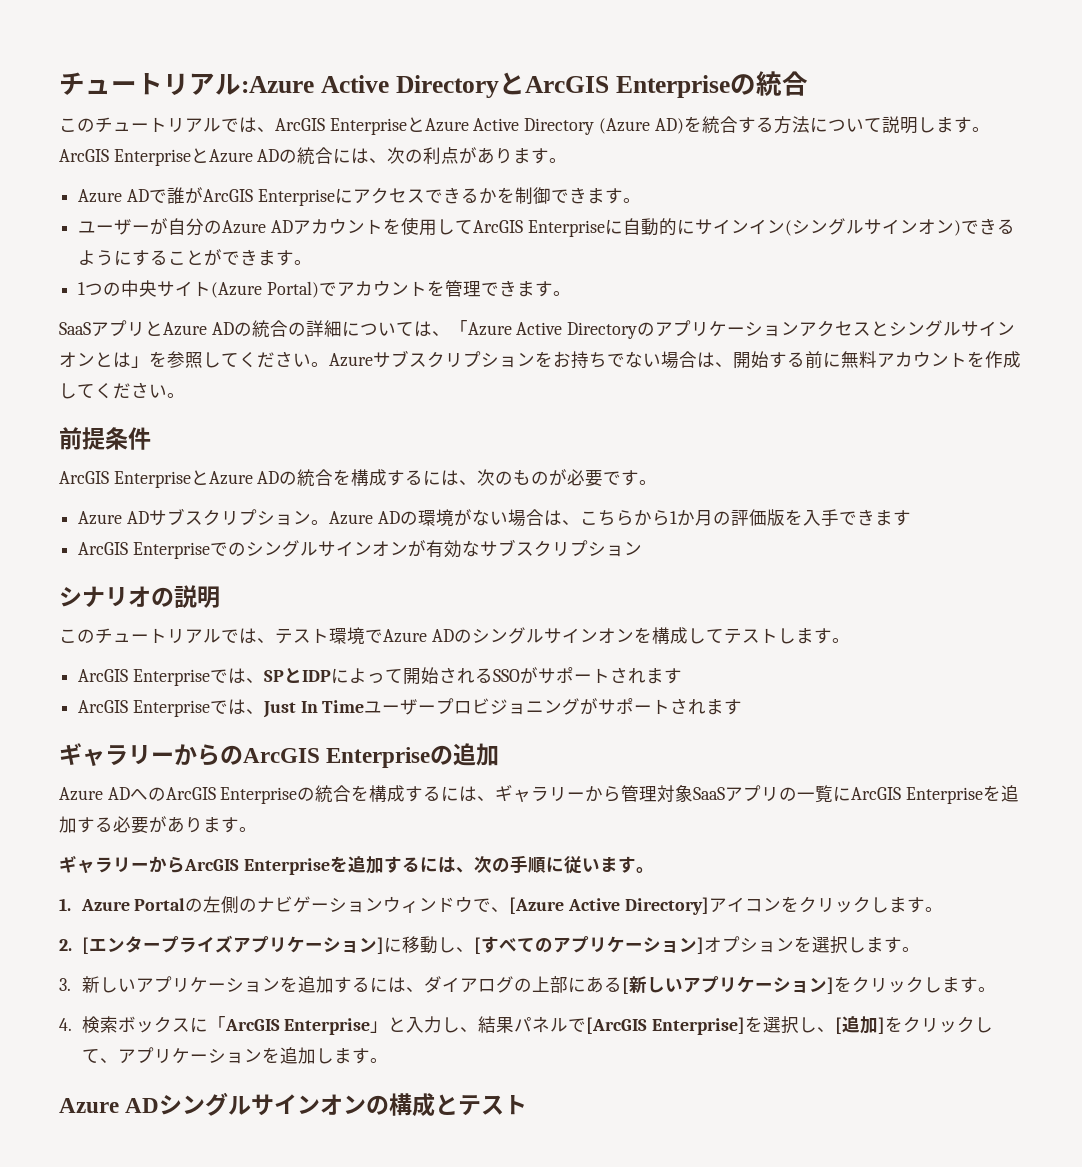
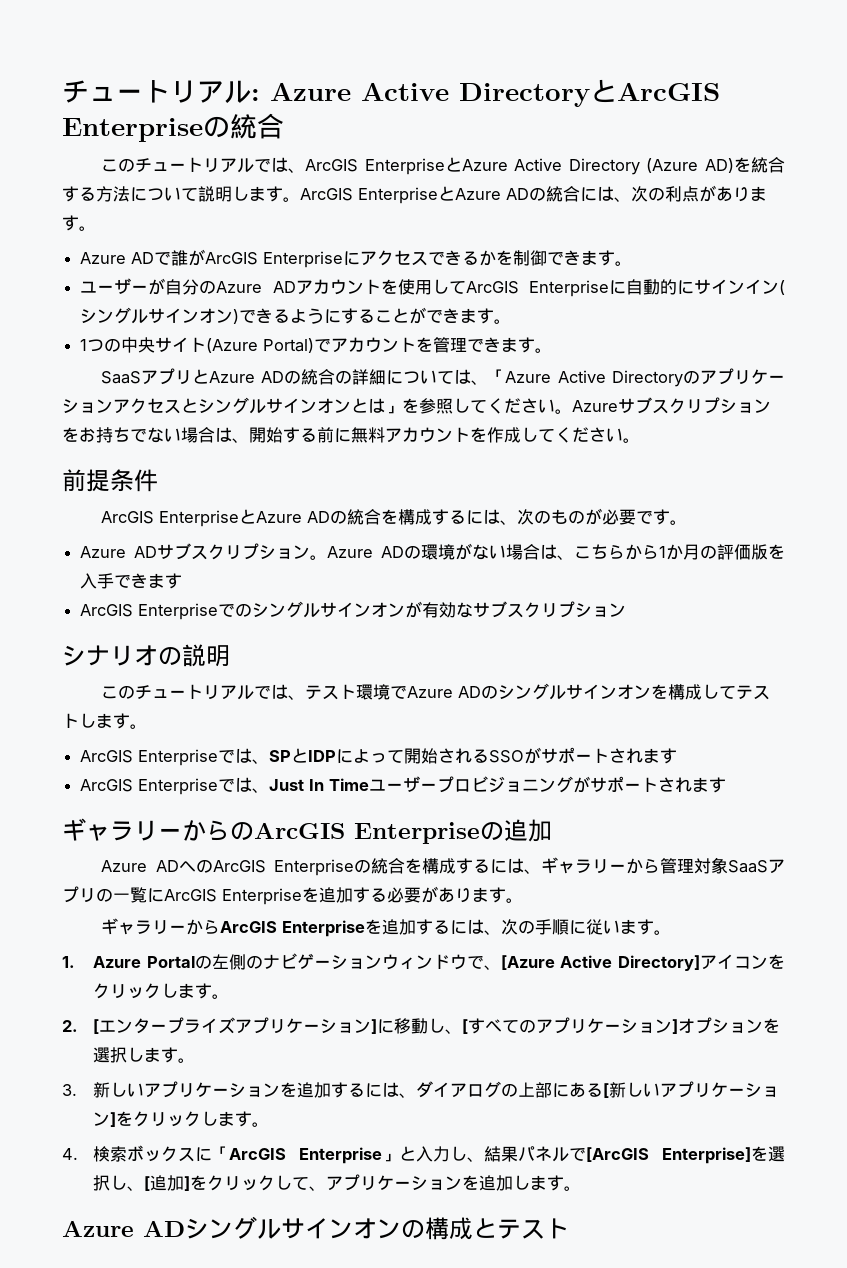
[59,72,314,95] チュートリアル:Azure -> [62,80,351,103] チュートリアル: Azure

